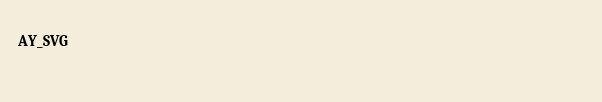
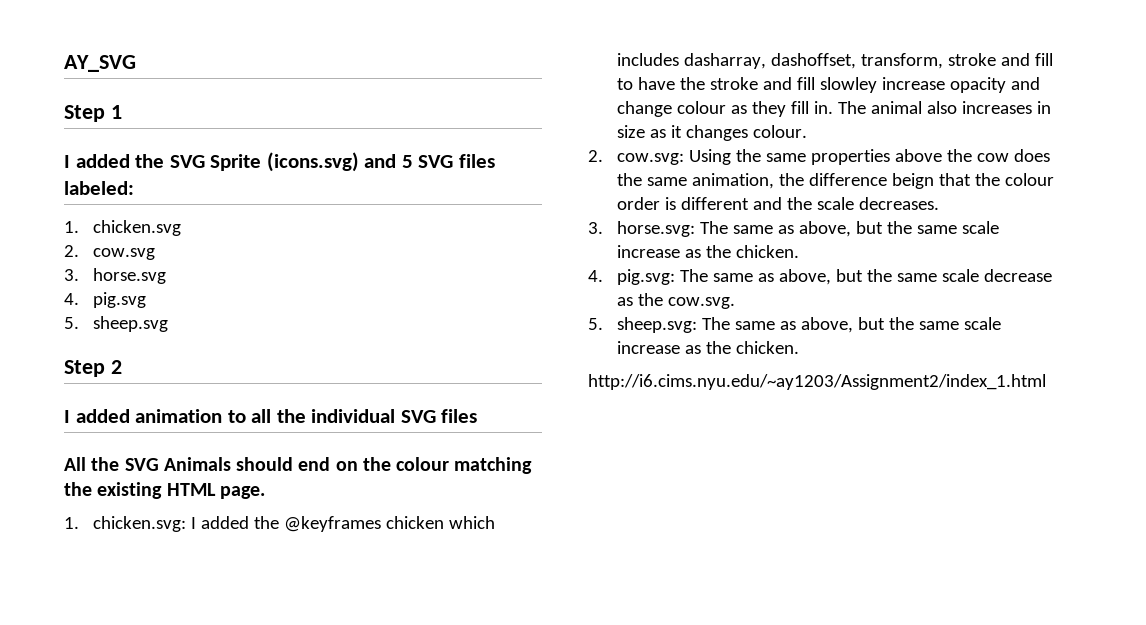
(68, 41) none -> [64,105,122,122] [64,152,495,172] [64,181,134,195] [64,220,181,236] [64,245,155,260] [64,268,166,284] [64,292,146,308] [64,316,168,332] [64,360,122,377] [64,409,478,423] [64,457,533,474] [64,482,265,499] [64,516,495,532] [616,53,1053,69] [616,77,1040,93] [616,101,1051,117] [616,125,807,141] [588,149,1050,165] [616,173,1054,189] [616,197,939,210] [588,221,999,237] [616,245,799,258] [588,269,1052,285] [616,293,735,309] [588,317,1001,333] [616,341,799,354] [588,374,1046,390] // Step 1 // I added the SVG Sprite (icons.svg) and 5 SVG files labeled: // 1. chicken.svg // 2. cow.svg // 3. horse.svg // 4. pig.svg // 5. sheep.svg // Step 2 // I added animation to all the individual SVG files // All the SVG Animals should end on the colour matching the existing HTML page. // 1. chicken.svg: I added the @keyframes chicken which includes dasharray, dashoffset, transform, stroke and fill to have the stroke and fill slowley increase opacity and change colour as they fill in. The animal also increases in size as it changes colour. // 2. cow.svg: Using the same properties above the cow does the same animation, the difference beign that the colour order is different and the scale decreases. // 3. horse.svg: The same as above, but the same scale increase as the chicken. // 4. pig.svg: The same as above, but the same scale decrease as the cow.svg. // 5. sheep.svg: The same as above, but the same scale increase as the chicken. // http://i6.cims.nyu.edu/~ay1203/Assignment2/index_1.html

